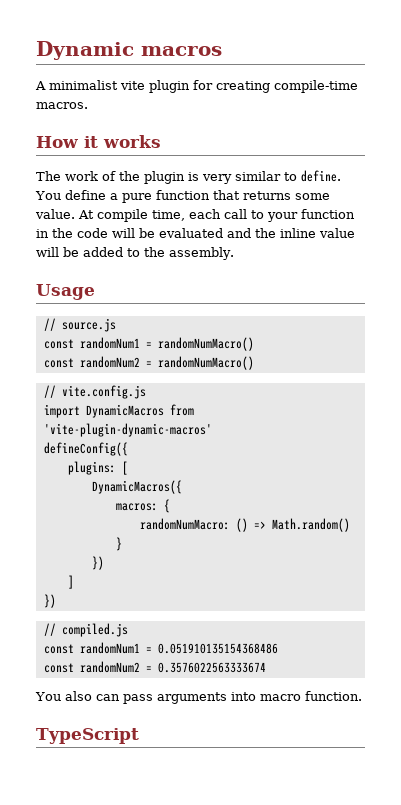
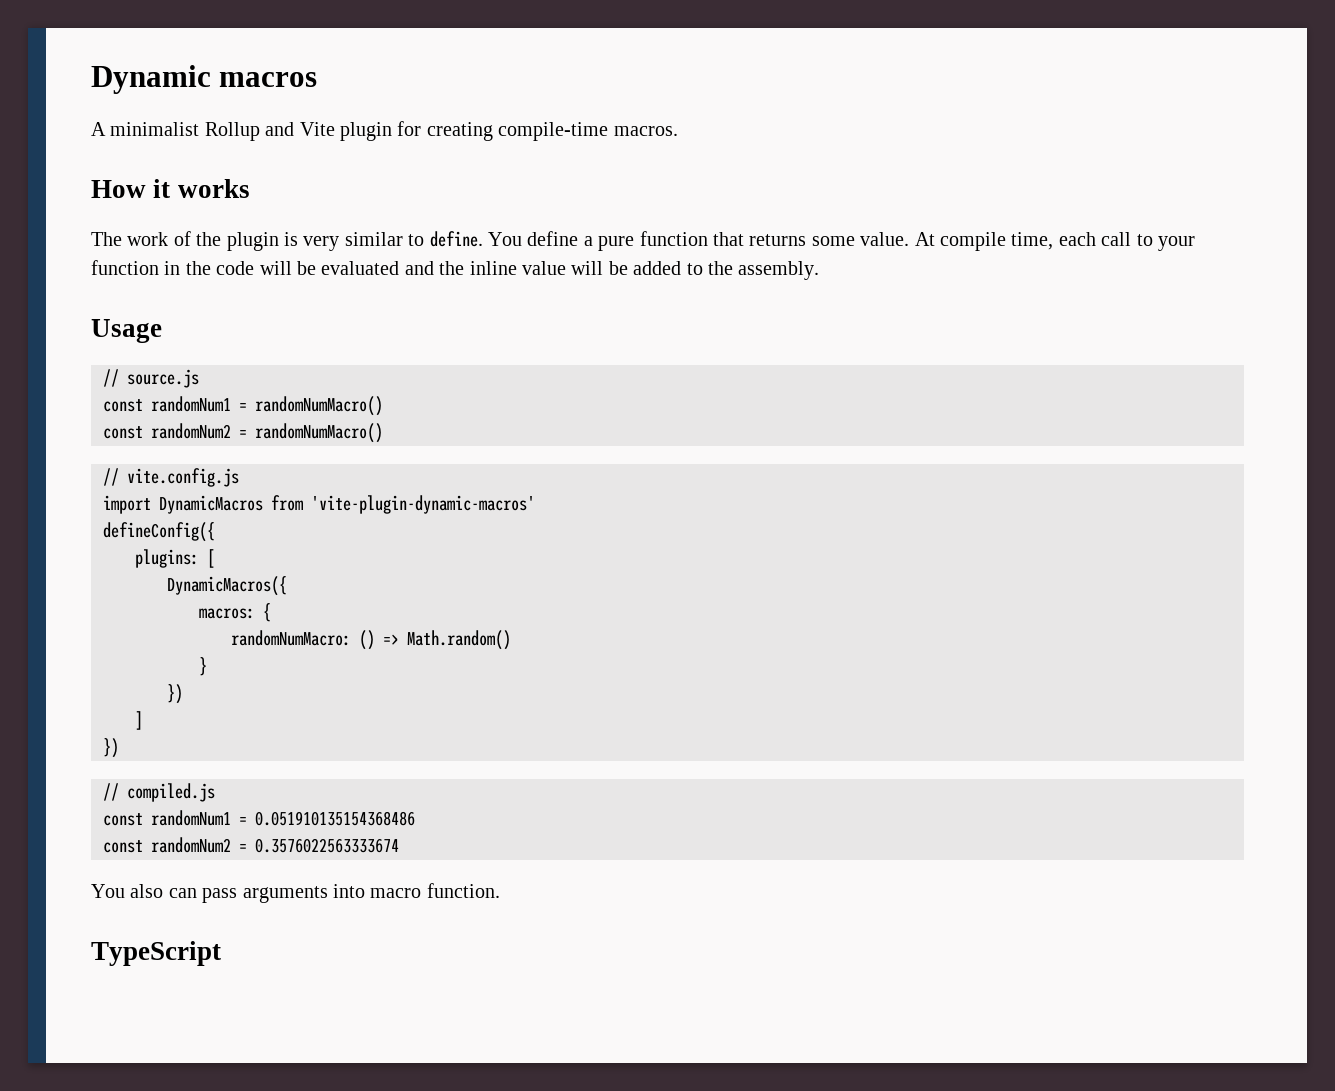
[120,81,145,90] vite -> [204,122,335,141] Rollup and Vite

